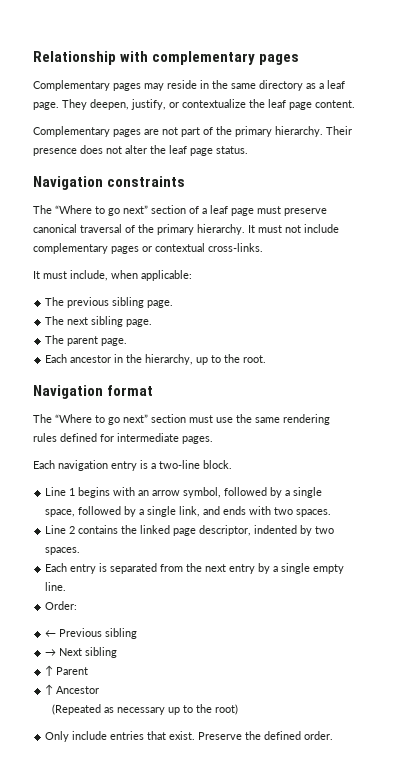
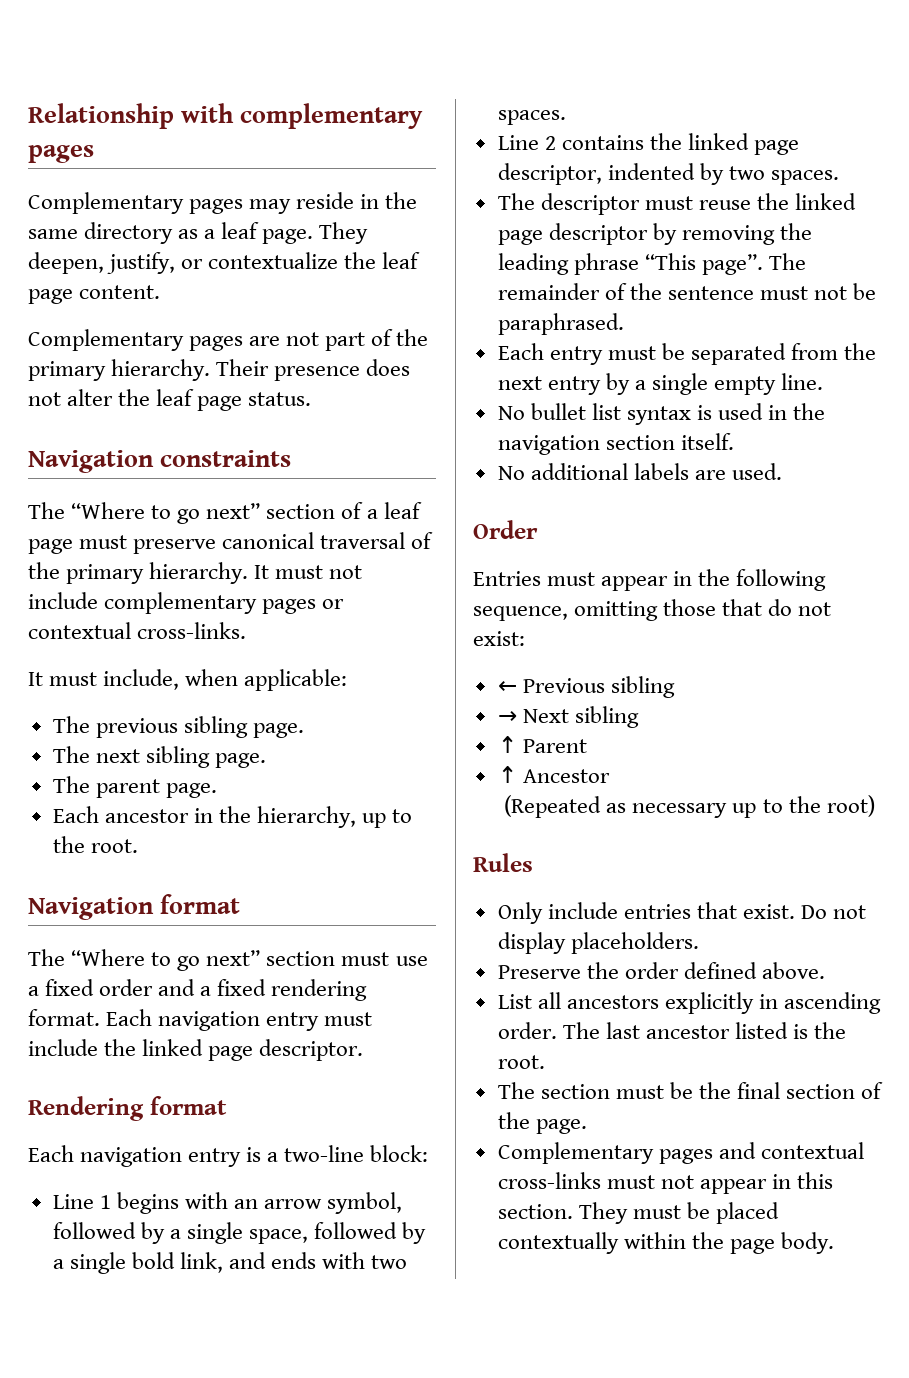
[236,414,330,425] [33,433,213,444] the same rendering rules defined for intermediate pages. -> [28,979,368,1001] [28,1009,373,1031] [28,1039,364,1061] [28,1096,227,1121] a fixed order and a fixed rendering format. Each navigation entry must include the linked page descriptor. // Rendering format
[203,460,232,469] block. -> [370,1145,429,1162] block:
(177, 511) none -> [131,1252,175,1269] bold
(81, 551) none -> [497,193,857,215] [497,223,813,245] [497,253,807,275] [497,283,877,300] [497,313,624,335] // The descriptor must reuse the linked page descriptor by removing the leading phrase “This page”. The remainder of the sentence must not be paraphrased.
[99,563,108,572] is -> [607,343,685,360] must be
[45,601,78,610] Order: -> [497,403,826,425] [497,433,734,455] [497,463,783,480] [473,520,538,539] [473,569,827,591] [473,599,832,621] [473,631,525,646] No bullet list syntax is used in the navigation section itself. // No additional labels are used. // Order // Entries must appear in the following sequence, omitting those that do not exist:
(238, 709) none -> [473,853,533,872] // Rules
[198,731,334,740] Preserve the defined order. -> [801,905,867,919] [497,932,699,954] [497,962,826,979] [497,992,882,1014] [497,1022,847,1039] [497,1055,545,1069] [497,1082,884,1099] [497,1112,587,1134] [497,1142,864,1164] [497,1172,834,1194] [497,1202,780,1224] [497,1232,835,1254] Do not display placeholders. // Preserve the order defined above. // List all ancestors explicitly in ascending order. The last ancestor listed is the root. // The section must be the final section of the page. // Complementary pages and contextual cross-links must not appear in this section. They must be placed contextually within the page body.

